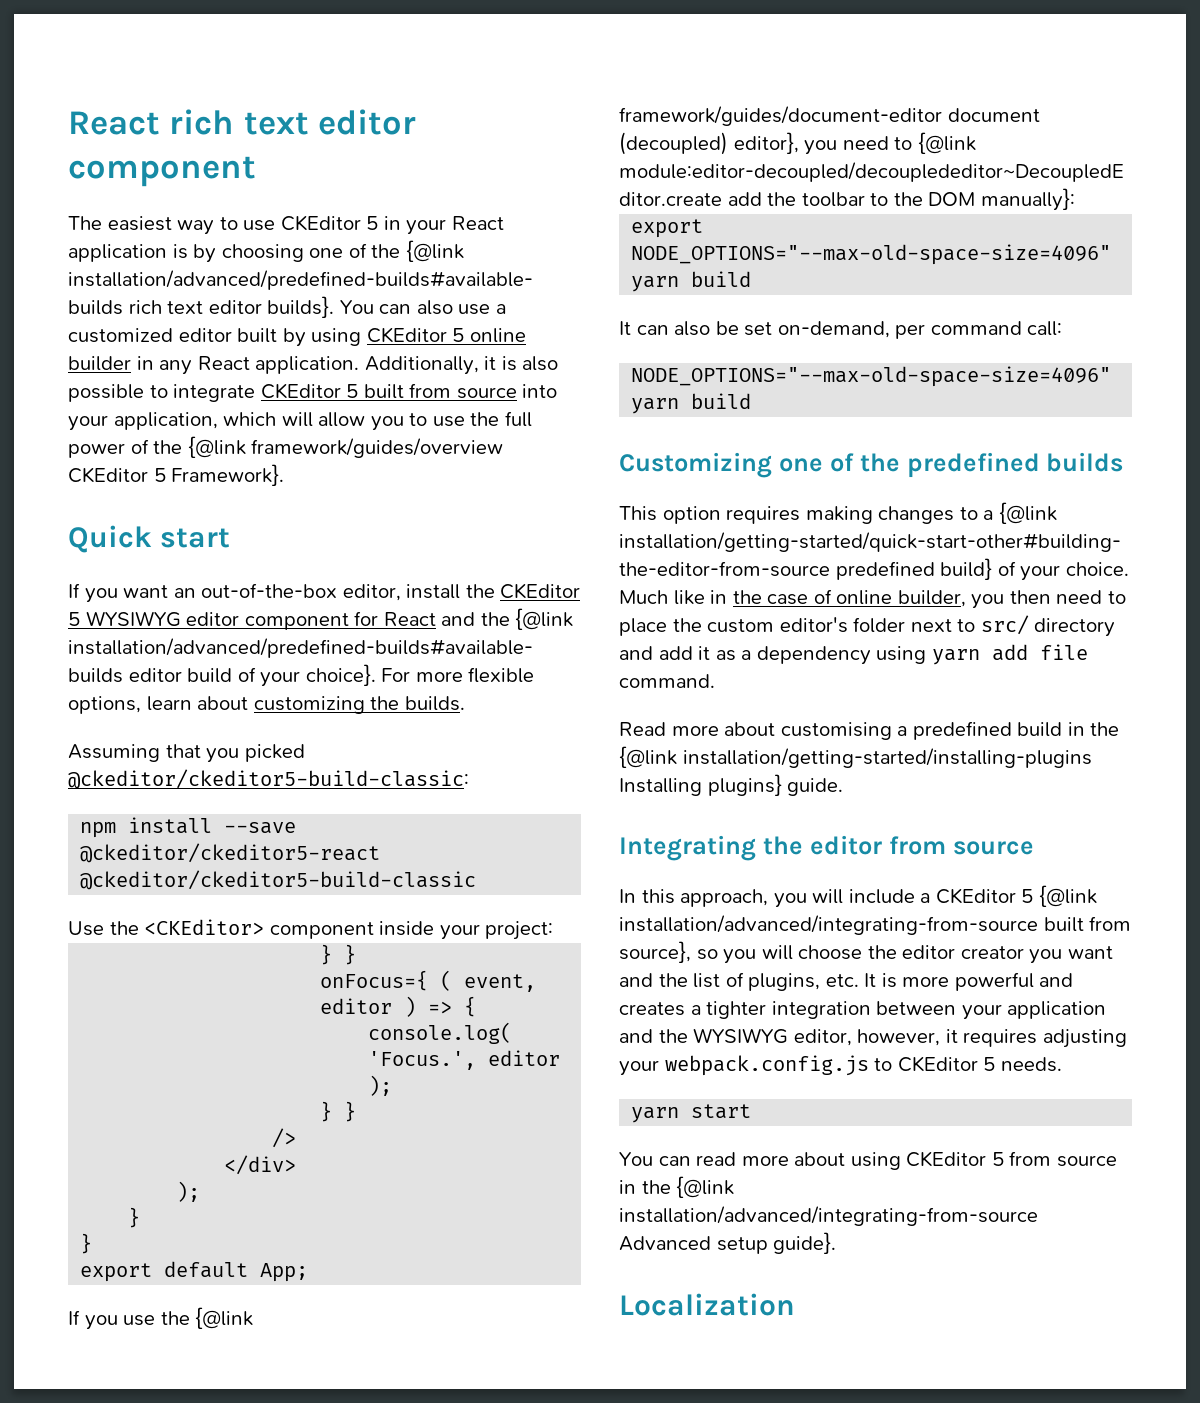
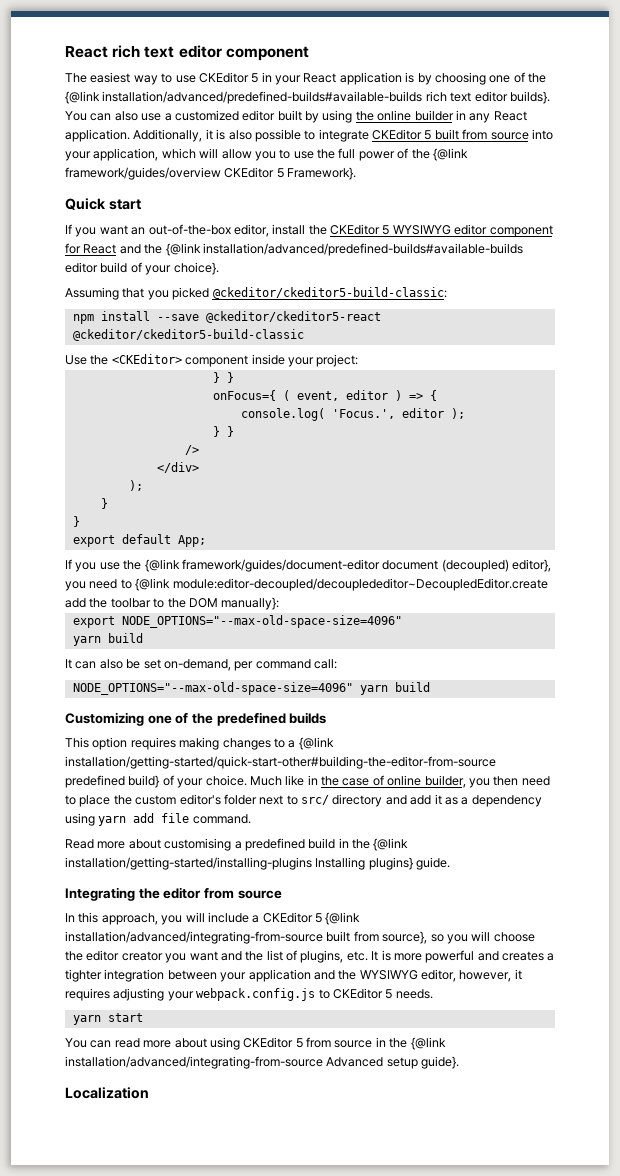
[366,327,465,343] CKEditor 5 -> [355,111,374,121] the
[381,667,535,683] [68,696,465,714] For more flexible options, learn about customizing the builds. -> (219, 268) none

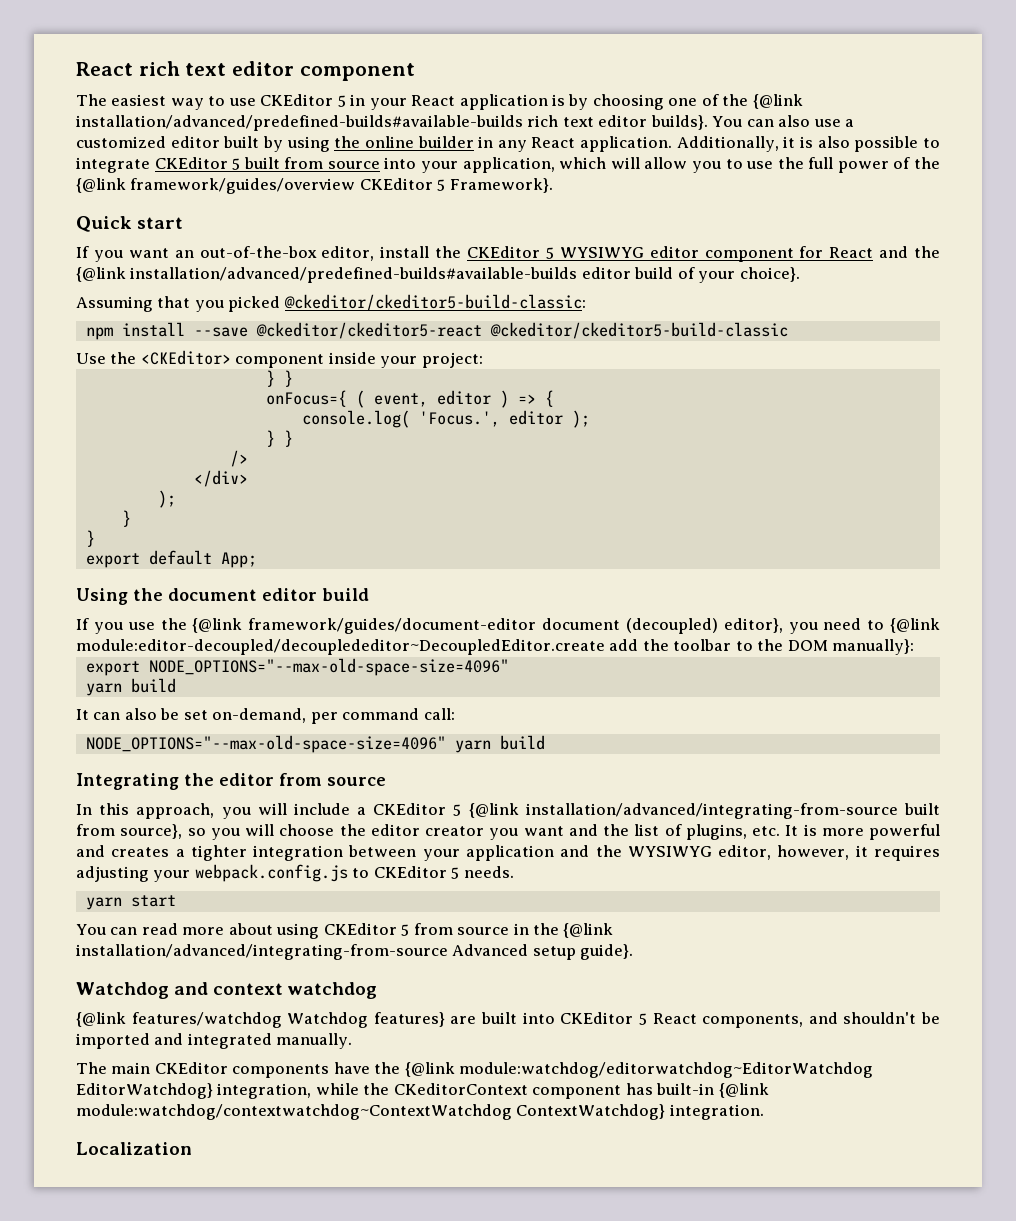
(206, 541) none -> [76,588,369,605] // Using the document editor build
[65,712,327,726] [65,737,334,750] [65,756,496,769] [65,775,550,788] [65,794,542,807] [65,813,251,826] [65,838,409,851] [65,857,451,870] // Customizing one of the predefined builds // This option requires making changes to a {@link installation/getting-started/quick-start-other#building-the-editor-from-source predefined build} of your choice. Much like in the case of online builder, you then need to place the custom editor's folder next to src/ directory and add it as a dependency using yarn add file command. // Read more about customising a predefined build in the {@link installation/getting-started/installing-plugins Installing plugins} guide. -> (545, 742) none
(460, 1062) none -> [76,982,378,999] [76,1012,941,1028] [76,1033,353,1049] [76,1062,874,1078] [76,1083,769,1099] [76,1104,764,1120] // Watchdog and context watchdog // {@link features/watchdog Watchdog features} are built into CKEditor 5 React components, and shouldn't be imported and integrated manually. // The main CKEditor components have the {@link module:watchdog/editorwatchdog~EditorWatchdog EditorWatchdog} integration, while the CKeditorContext component has built-in {@link module:watchdog/contextwatchdog~ContextWatchdog ContextWatchdog} integration.

